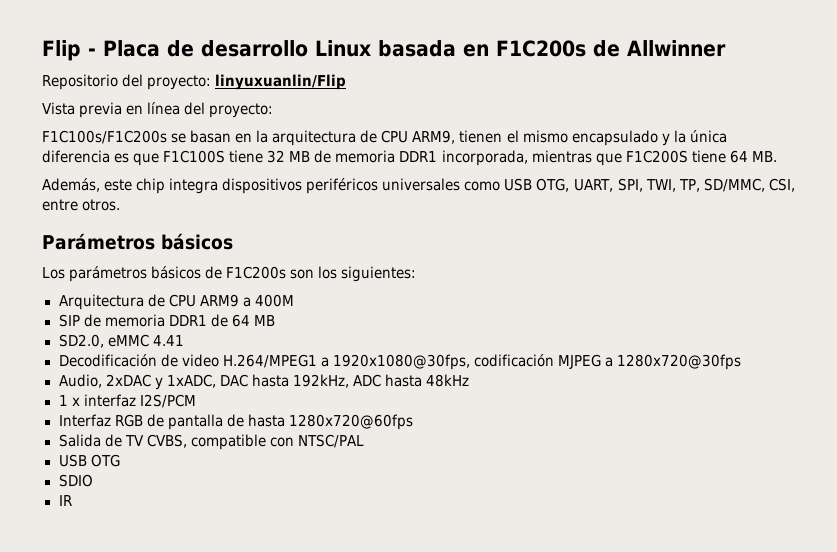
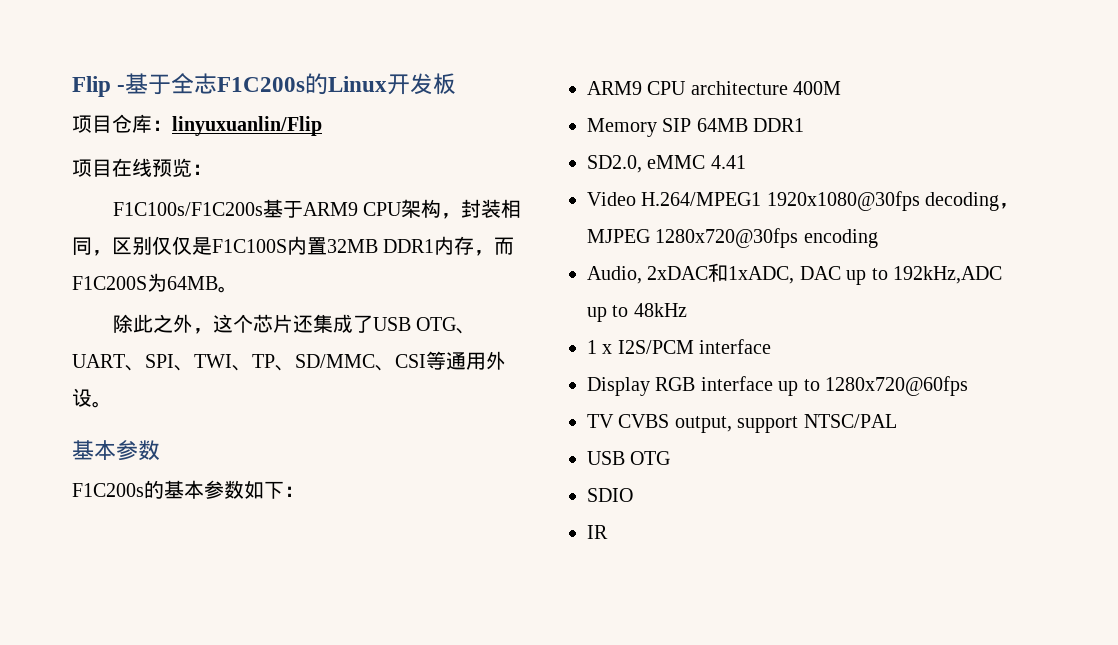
[103,40,726,57] [42,74,347,90] [42,102,274,118] [42,130,727,146] [42,150,777,166] [42,178,795,194] [42,199,121,211] [42,233,233,250] [42,266,417,282] [58,294,294,310] [58,314,275,327] [58,334,184,348] [58,354,613,370] Placa de desarrollo Linux basada en F1C200s de Allwinner // Repositorio del proyecto: linyuxuanlin/Flip // Vista previa en línea del proyecto: // F1C100s/F1C200s se basan en la arquitectura de CPU ARM9, tienen el mismo encapsulado y la única diferencia es que F1C100S tiene 32 MB de memoria DDR1 incorporada, mientras que F1C200S tiene 64 MB. // Además, este chip integra dispositivos periféricos universales como USB OTG, UART, SPI, TWI, TP, SD/MMC, CSI, entre otros. // Parámetros básicos // Los parámetros básicos de F1C200s son los siguientes: // Arquitectura de CPU ARM9 a 400M // SIP de memoria DDR1 de 64 MB // SD2.0, eMMC 4.41 // Decodificación de video H.264/MPEG1 a 1920x1080@30fps, codificación MJPEG a -> [125,73,457,95] [72,114,322,136] [72,158,212,177] [112,199,522,219] [72,236,515,256] [72,273,238,293] [112,314,477,334] [72,351,506,371] [72,388,112,408] [72,440,160,461] [72,480,304,499] [587,81,842,95] [587,118,805,137] [587,155,746,173] [587,191,1020,211] [587,229,650,243] 基于全志F1C200s的Linux开发板 // 项目仓库：linyuxuanlin/Flip // 项目在线预览： // F1C100s/F1C200s基于ARM9 CPU架构，封装相同，区别仅仅是F1C100S内置32MB DDR1内存，而F1C200S为64MB。 // 除此之外，这个芯片还集成了USB OTG、UART、SPI、TWI、TP、SD/MMC、CSI等通用外设。 // 基本参数 // F1C200s的基本参数如下： // ARM9 CPU architecture 400M // Memory SIP 64MB DDR1 // SD2.0, eMMC 4.41 // Video H.264/MPEG1 1920x1080@30fps decoding，MJPEG
(741, 362) none -> [803,229,878,248] encoding
[154,377,163,390] y -> [708,263,729,282] 和
[251,374,422,388] hasta 192kHz, ADC hasta -> [846,266,1002,285] [587,305,629,322] up to 192kHz,ADC up to
[83,394,136,407] interfaz -> (613, 349) none
[58,414,413,430] [58,434,294,450] // Interfaz RGB de pantalla de hasta 1280x720@60fps // Salida de TV CVBS, compatible con -> [699,339,772,354] [587,376,968,396] [587,414,799,433] interface // Display RGB interface up to 1280x720@60fps // TV CVBS output, support

